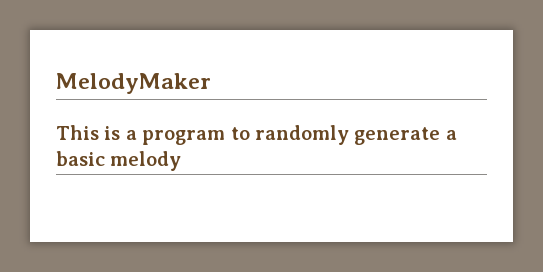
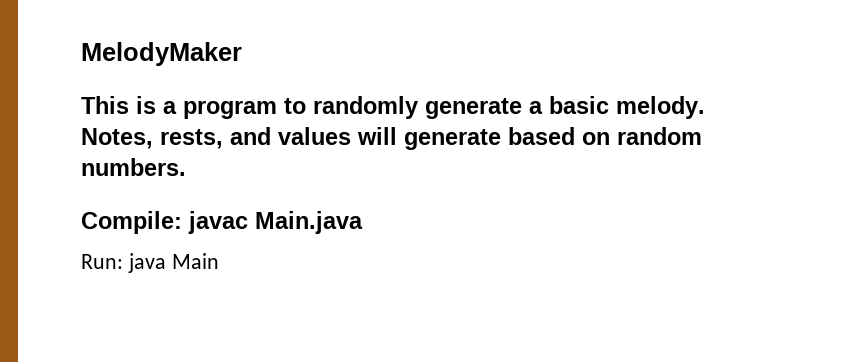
[110,151,182,171] melody -> [616,96,705,119] [81,127,702,150] [81,158,186,176] [81,211,363,234] [81,253,219,273] melody. Notes, rests, and values will generate based on random numbers. // Compile: javac Main.java // Run: java Main

